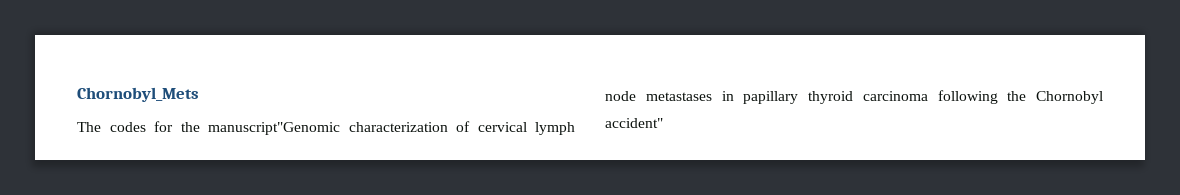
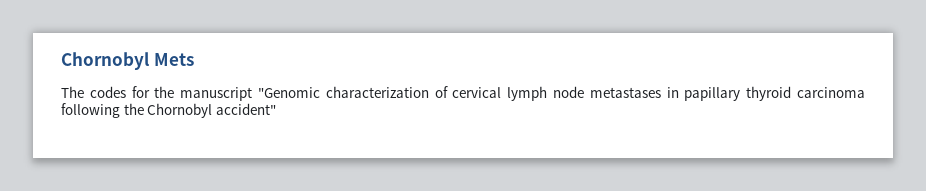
[77,87,199,102] Chornobyl_Mets -> [61,52,194,70] Chornobyl Mets
[208,122,340,135] manuscript"Genomic -> [180,87,320,101] manuscript "Genomic

